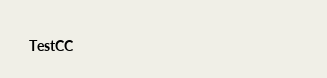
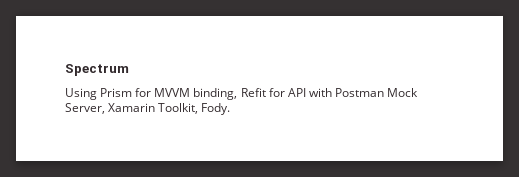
[29,40,74,51] TestCC -> [65,64,129,76] [65,88,419,100] [65,103,231,115] Spectrum // Using Prism for MVVM binding, Refit for API with Postman Mock Server, Xamarin Toolkit, Fody.

